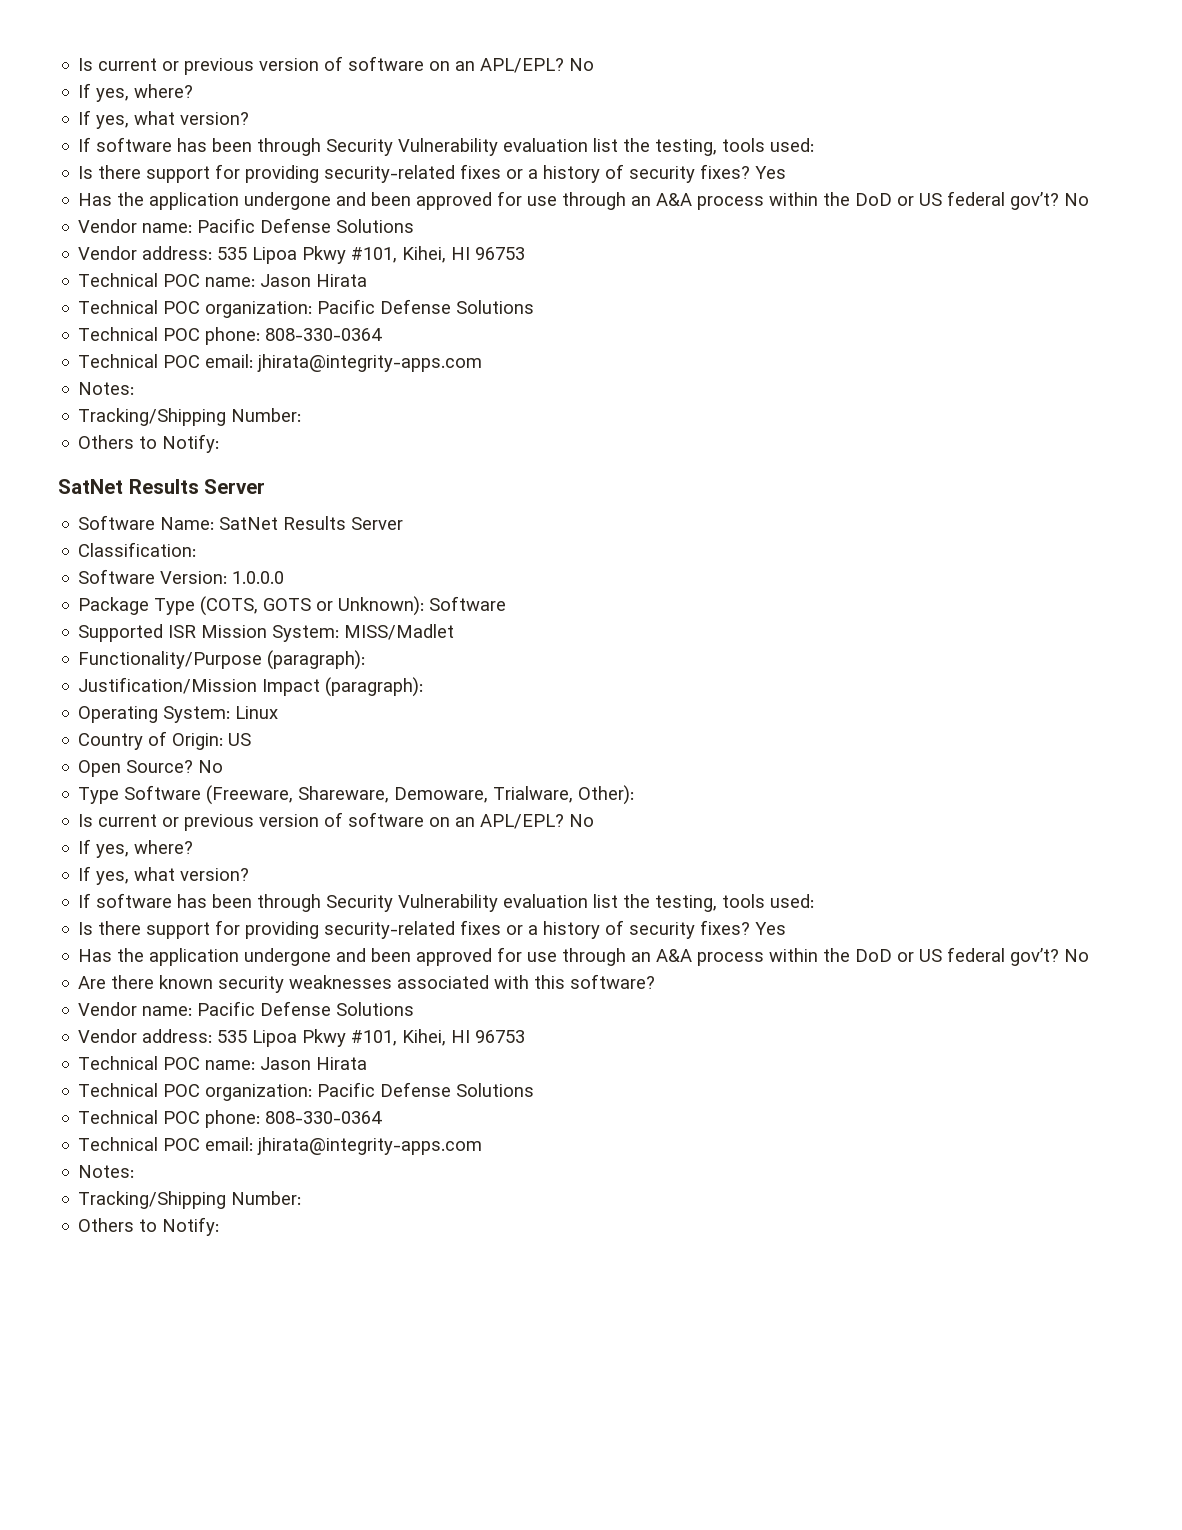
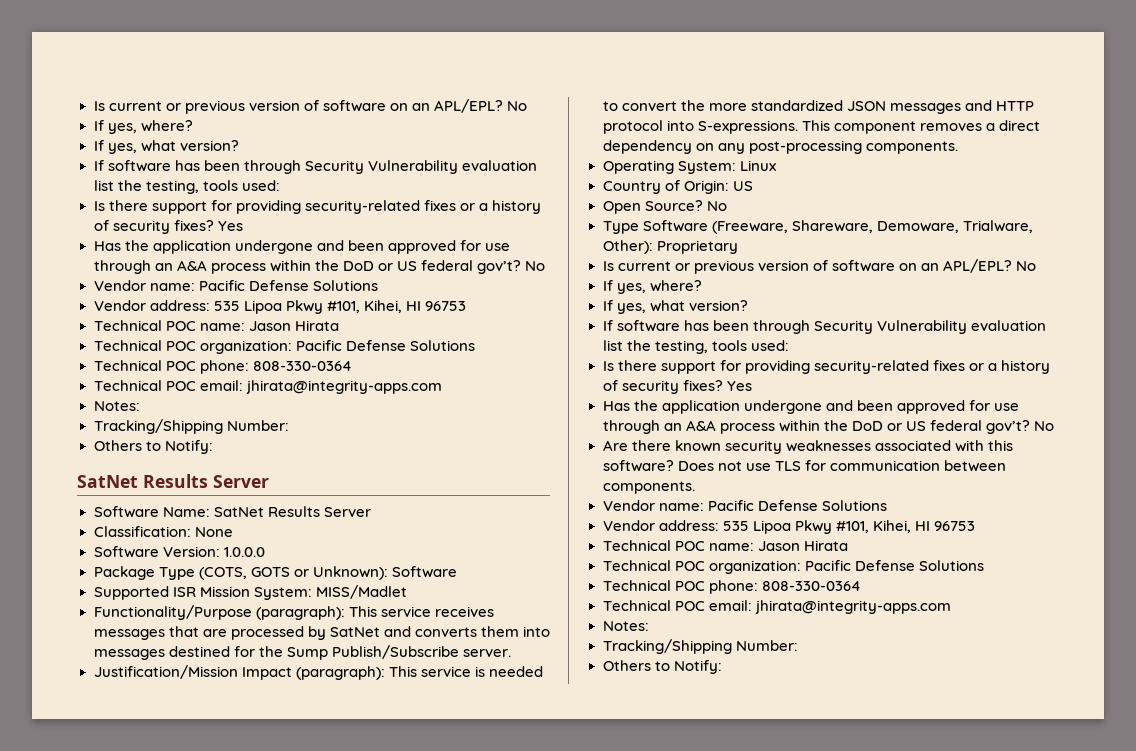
[78,542,197,557] Classification: -> [93,526,233,537] Classification: None
[78,677,424,697] // Justification/Mission Impact (paragraph): -> [348,606,494,617] [93,626,550,640] [93,645,511,660] [93,665,543,680] [602,100,1034,114] [602,120,1040,134] [602,140,958,154] This service receives messages that are processed by SatNet and converts them into messages destined for the Sump Publish/Subscribe server. // Justification/Mission Impact (paragraph): This service is needed to convert the more standardized JSON messages and HTTP protocol into S-expressions. This component removes a direct dependency on any post-processing components.
(635, 795) none -> [656,240,738,254] Proprietary
(656, 981) none -> [677,460,1006,472] [602,481,695,494] Does not use TLS for communication between components.

